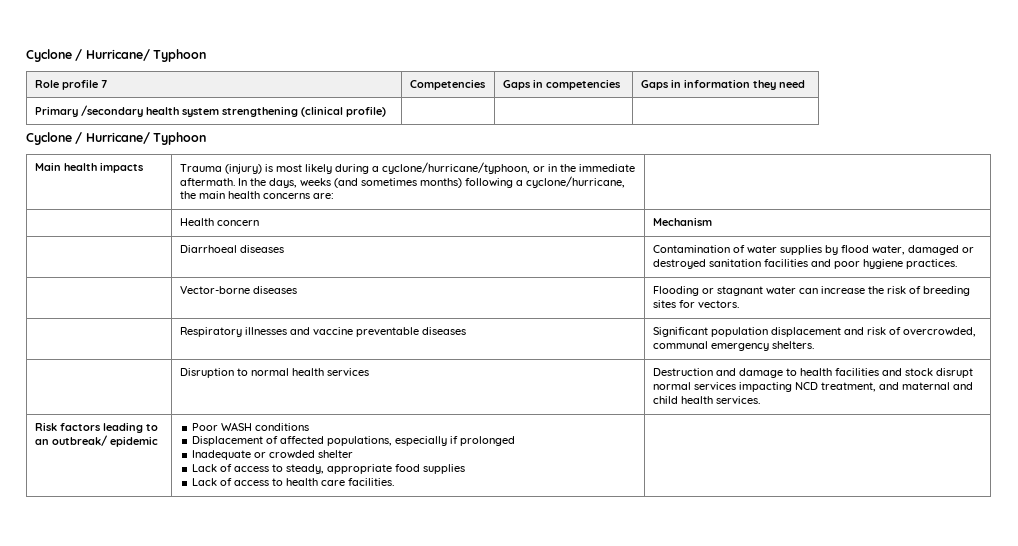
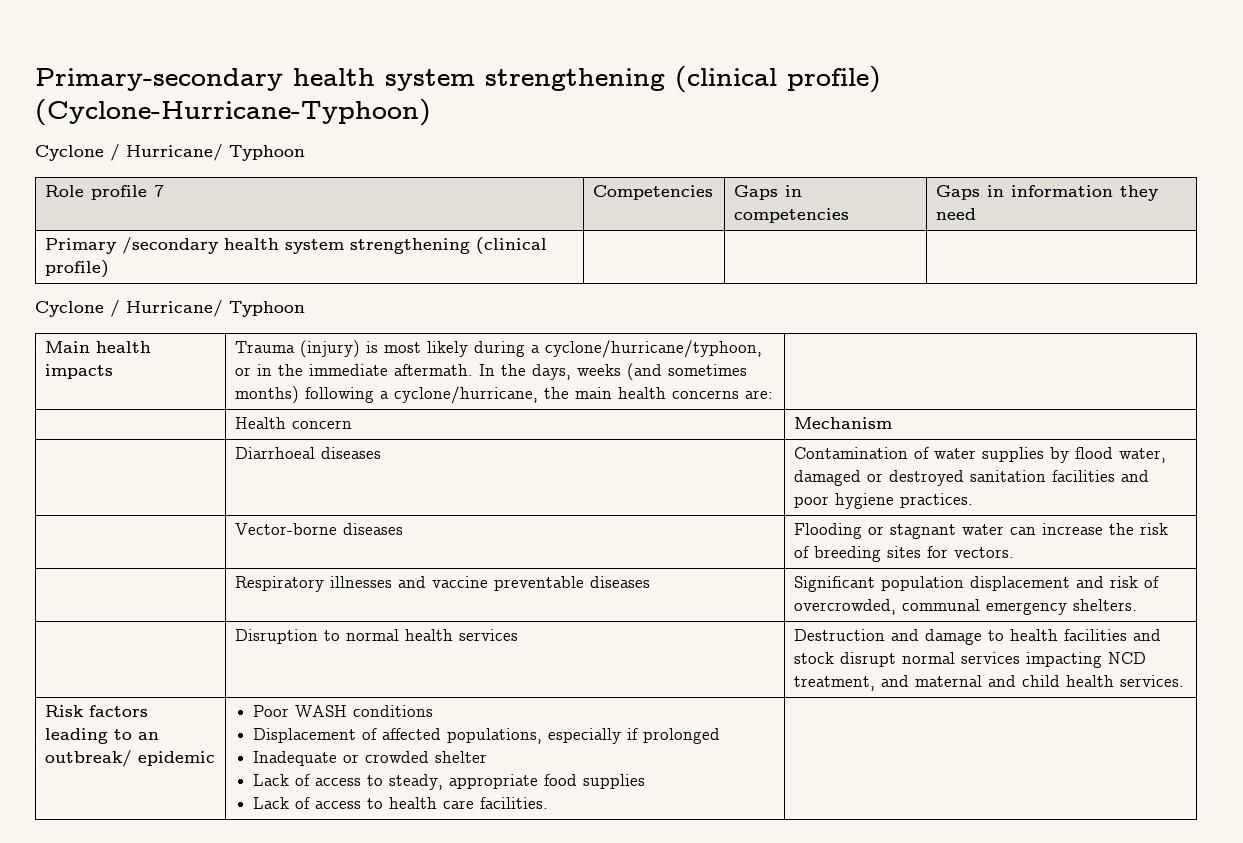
(26, 55) none -> [35,66,881,93] [35,99,431,126] Primary-secondary health system strengthening (clinical profile) (Cyclone-Hurricane-Typhoon) //

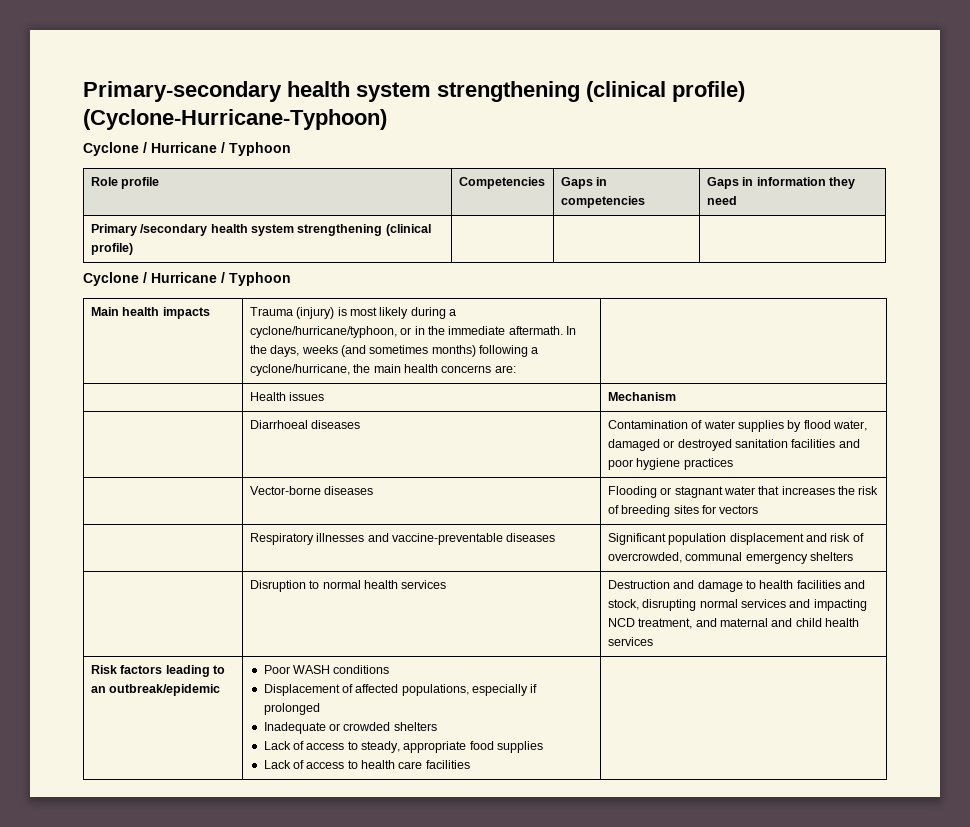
[126,144,223,161] Hurricane/ -> [151,142,225,153] Hurricane /
[153,185,164,197] 7 -> (160, 183) none
[126,300,223,317] Hurricane/ -> [151,272,225,283] Hurricane /
[291,420,352,429] concern -> [289,392,325,401] issues
[899,493,973,508] practices. -> [683,458,733,470] practices
[1009,523,1103,535] can increase -> [758,486,835,495] that increases
[953,547,1014,558] vectors. -> [719,505,759,514] vectors
[431,576,584,591] vaccine preventable -> [391,533,503,545] vaccine-preventable
[1072,599,1137,611] shelters. -> [809,552,853,561] shelters
[793,652,896,667] stock disrupt -> [607,599,697,611] stock, disrupting
(1020, 658) none -> [789,599,811,608] and
[1119,675,1184,687] services. -> [607,637,653,646] services
[44,750,215,767] outbreak/ epidemic -> [109,684,221,696] outbreak/epidemic
[435,751,488,763] shelter -> [393,722,437,731] shelters
[480,797,549,809] facilities. -> [425,760,470,769] facilities

